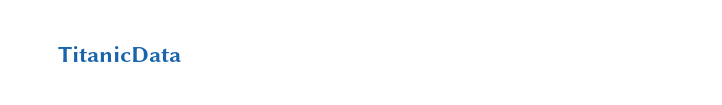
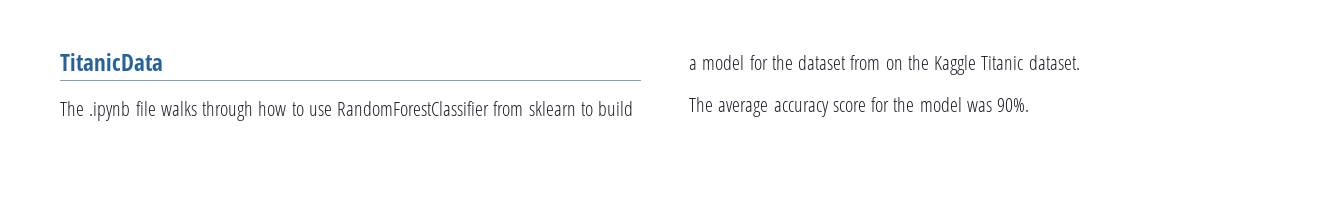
(181, 54) none -> [60,101,634,121] [689,55,1080,75] [689,97,1030,117] // The .ipynb file walks through how to use RandomForestClassifier from sklearn to build a model for the dataset from on the Kaggle Titanic dataset. // The average accuracy score for the model was 90%.

